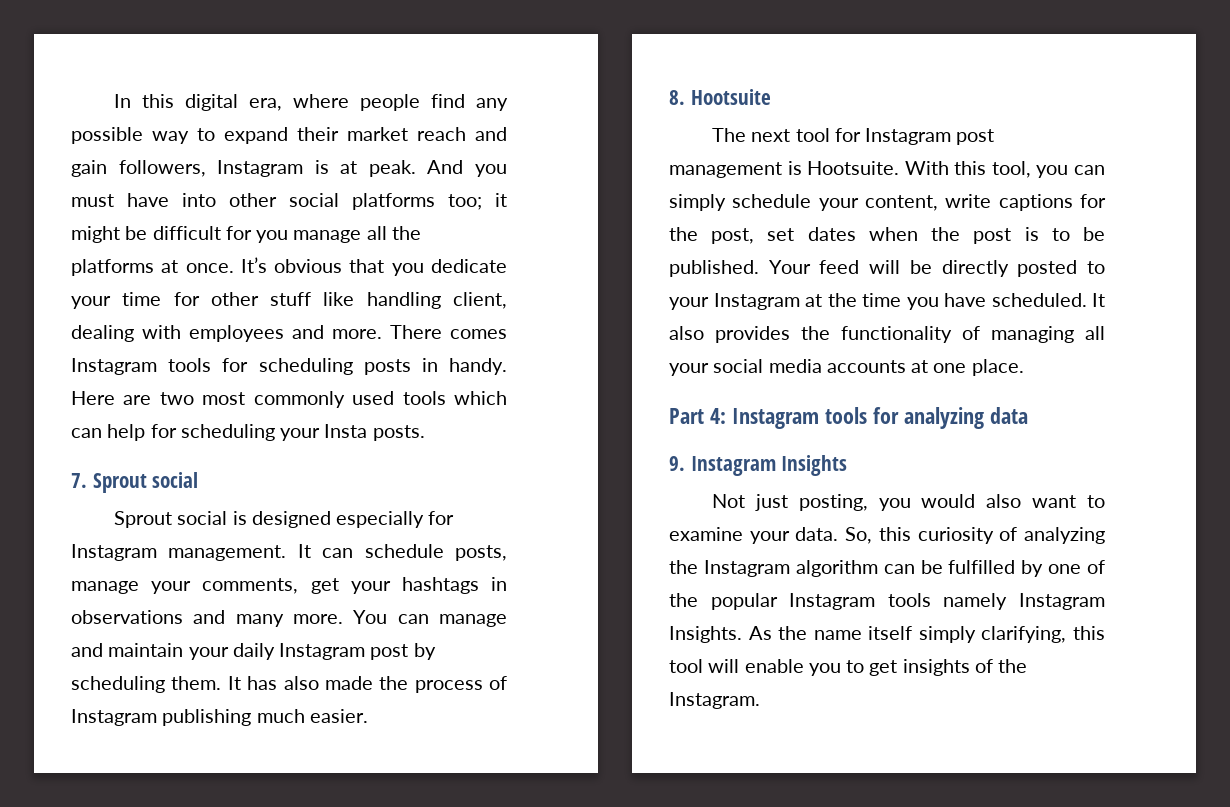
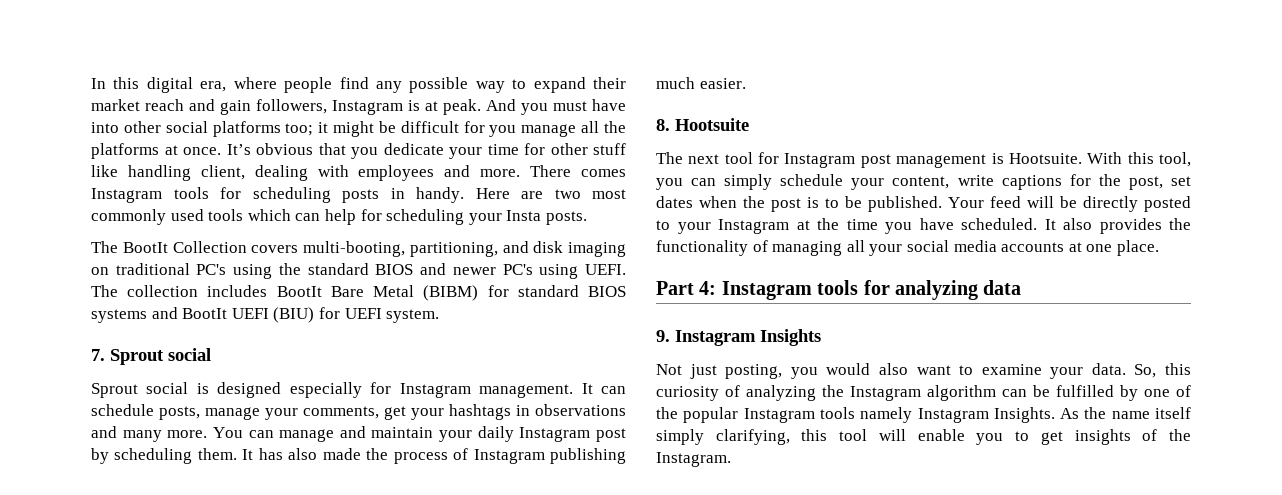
(425, 433) none -> [91,241,626,257] [91,263,627,279] [91,285,626,301] [91,307,440,323] // The BootIt Collection covers multi-booting, partitioning, and disk imaging on traditional PC's using the standard BIOS and newer PC's using UEFI. The collection includes BootIt Bare Metal (BIBM) for standard BIOS systems and BootIt UEFI (BIU) for UEFI system.

